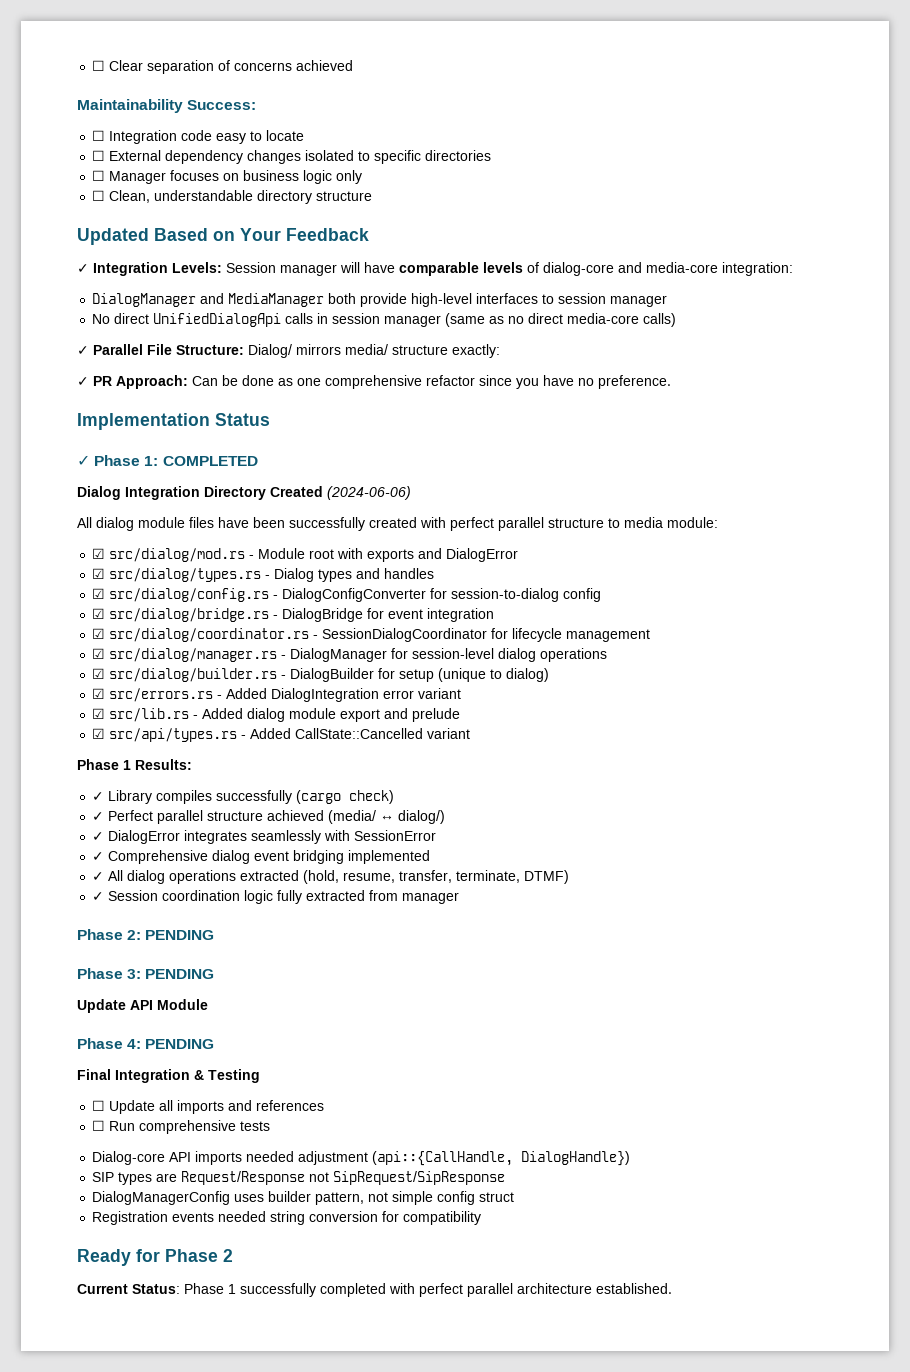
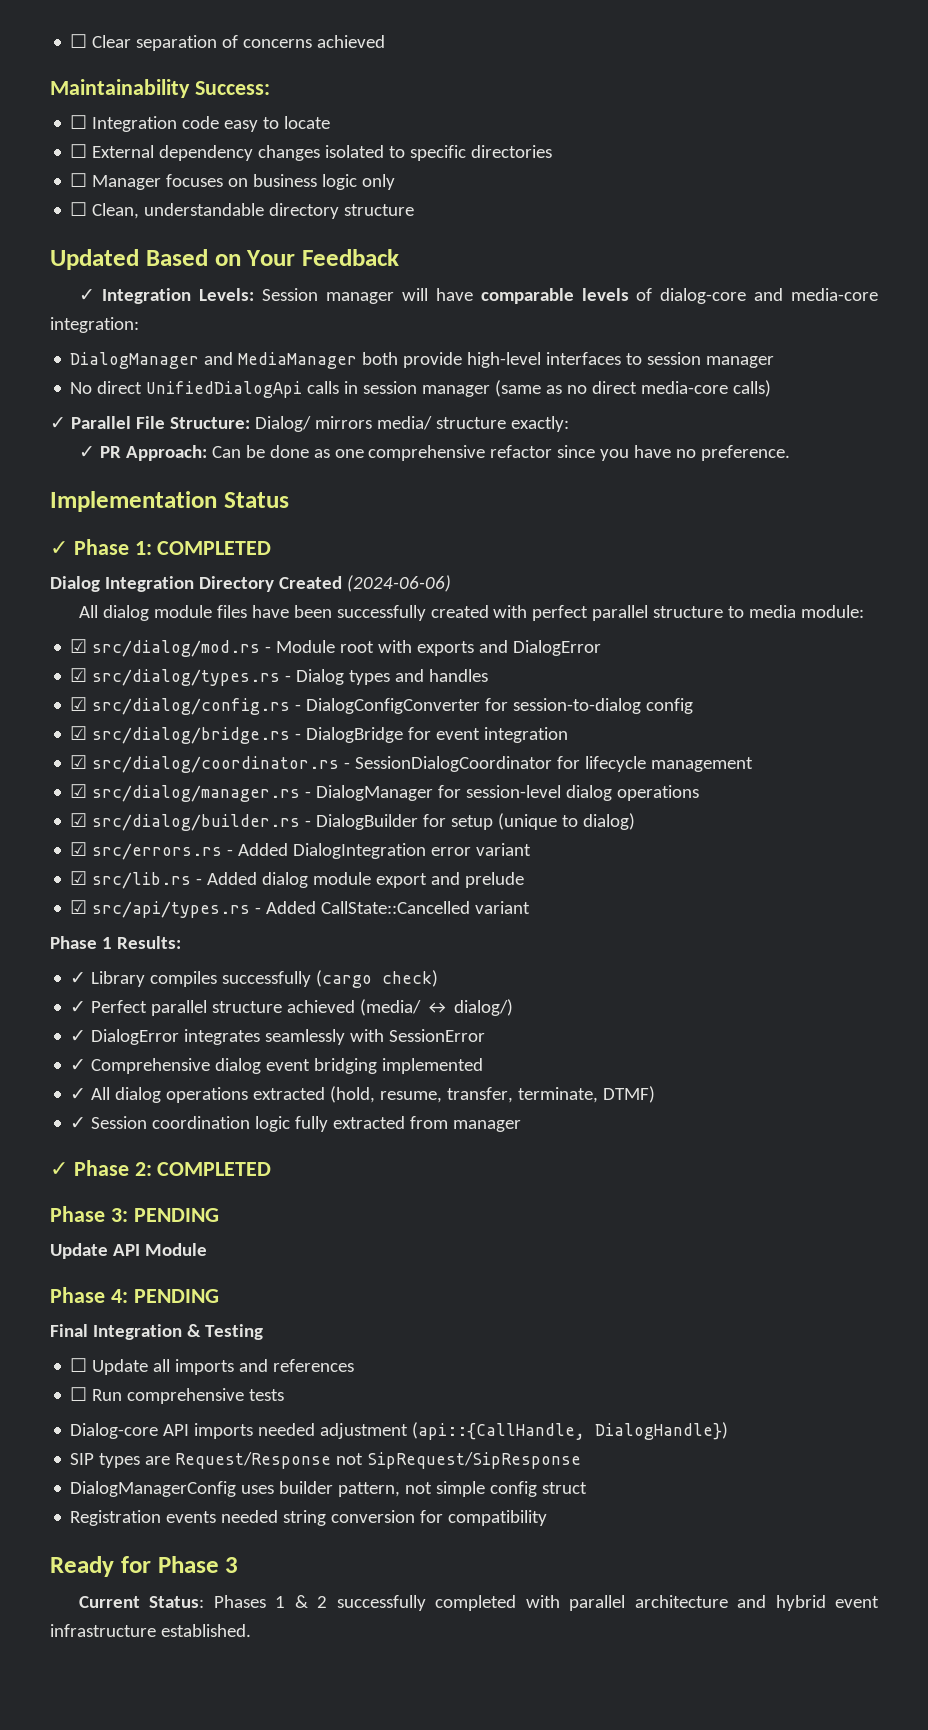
(460, 898) none -> [50,1162,68,1176] ✓
[145,930,215,940] PENDING -> [157,1162,272,1176] COMPLETED
[223,1249,233,1262] 2 -> [225,1557,239,1573] 3
[184,1283,236,1294] Phase 1 -> [213,1595,328,1608] Phases 1 & 2
[419,1283,463,1297] perfect -> (560, 1601) none
(592, 1288) none -> [737,1595,879,1611] [50,1624,156,1637] and hybrid event infrastructure

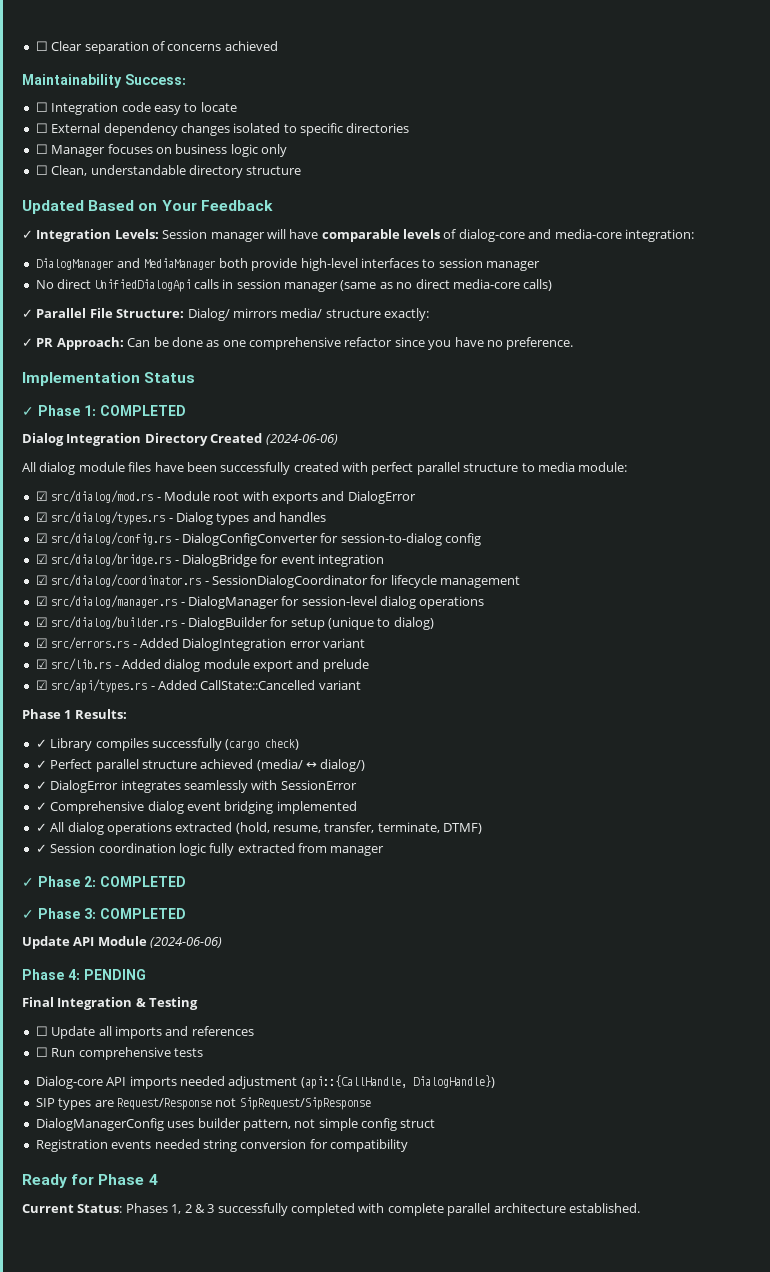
(272, 1169) none -> [22,910,34,919] ✓
[133,1208,219,1222] PENDING -> [100,908,186,919] COMPLETED
(207, 1249) none -> [150,937,223,948] (2024-06-06)
[225,1557,239,1573] 3 -> [148,1174,158,1185] 4
[275,1595,328,1608] 1 & 2 -> [171,1204,215,1214] 1, 2 & 3
(560, 1601) none -> [387,1203,444,1216] complete
[737,1595,879,1611] [50,1624,156,1637] and hybrid event infrastructure -> (566, 1208) none

